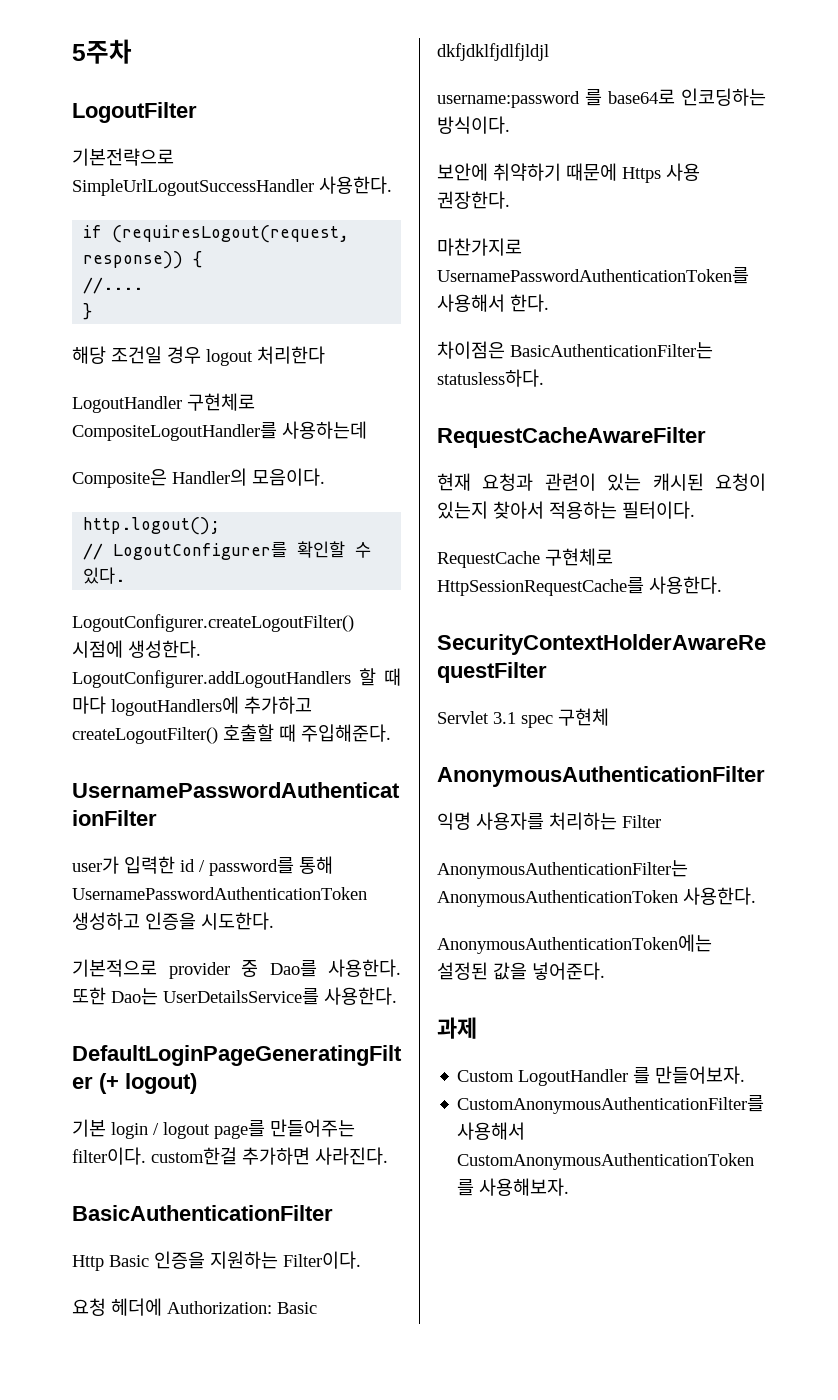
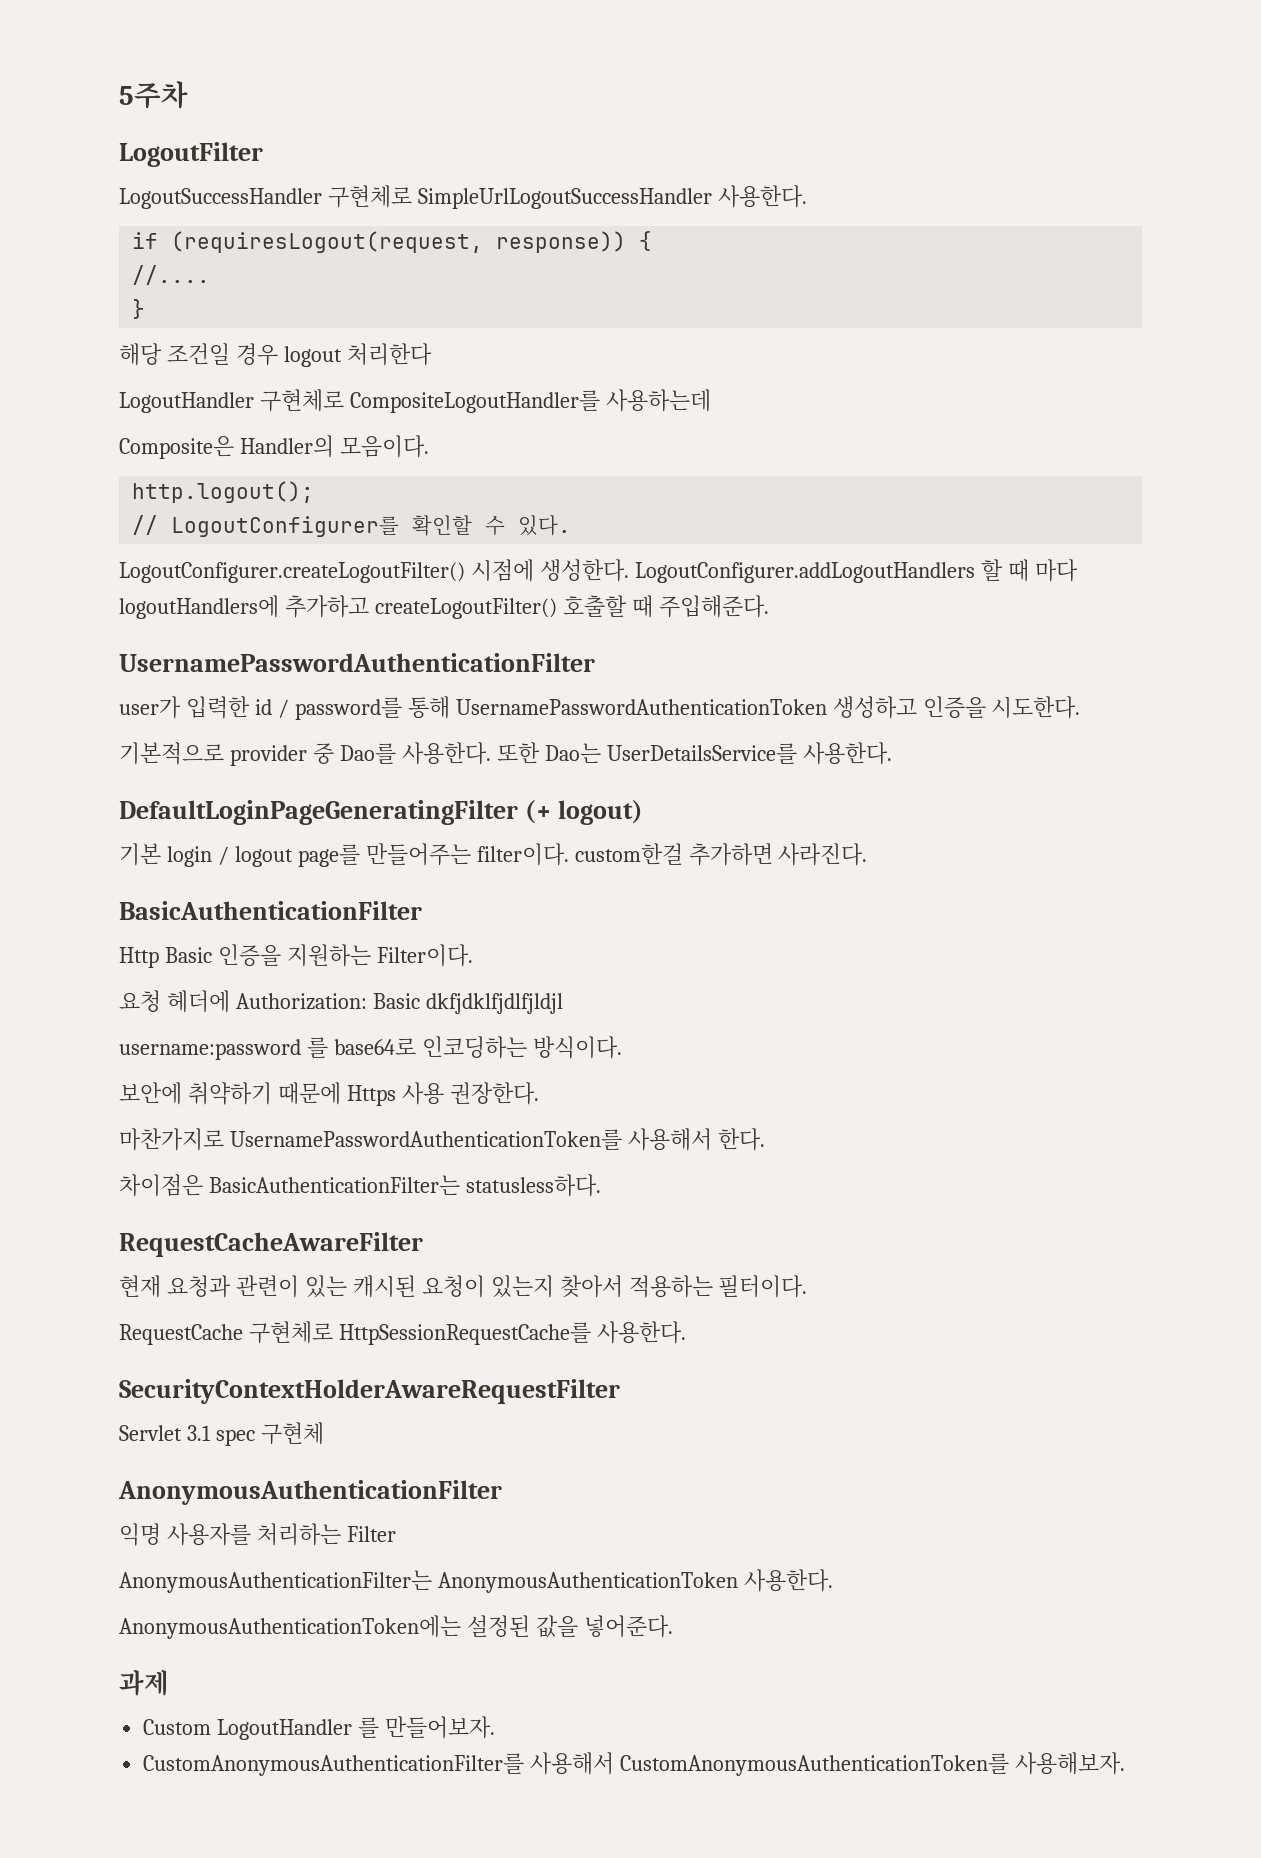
[72,148,174,166] 기본전략으로 -> [119,185,412,209] LogoutSuccessHandler 구현체로

